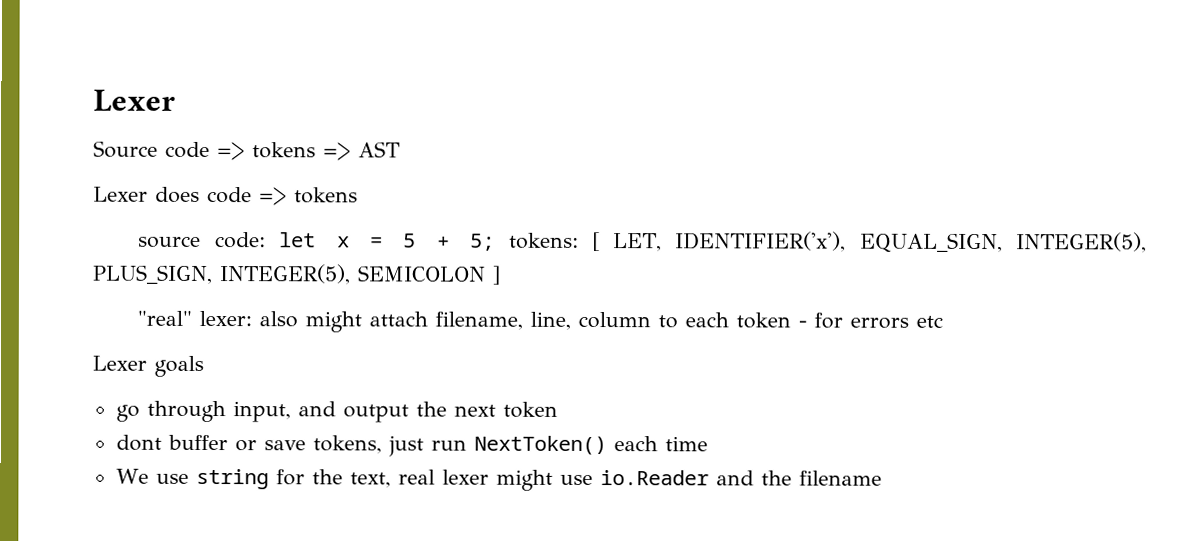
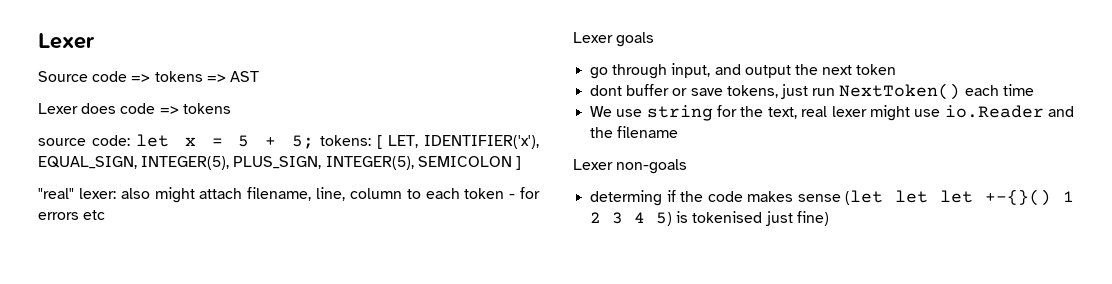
(882, 478) none -> [573,159,688,174] [590,189,1074,206] [590,211,829,226] // Lexer non-goals // determing if the code makes sense (let let let +-{}() 1 2 3 4 5) is tokenised just fine)

